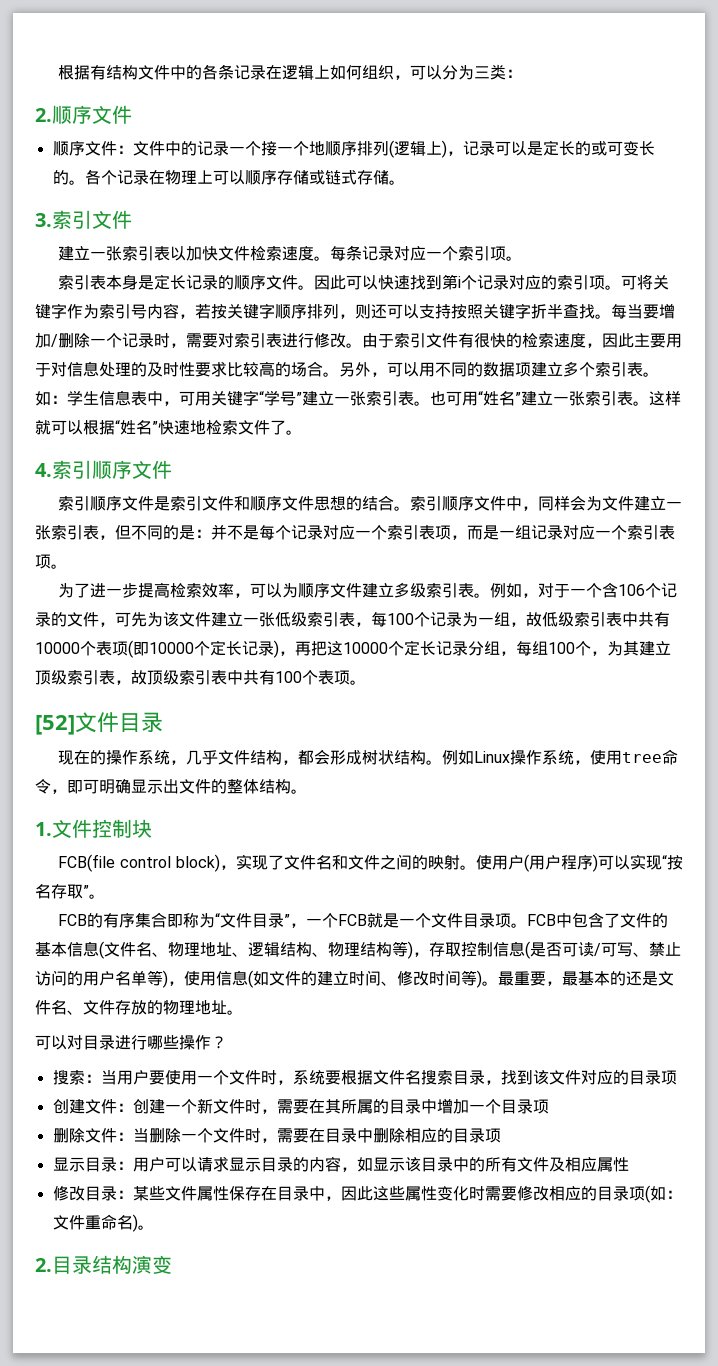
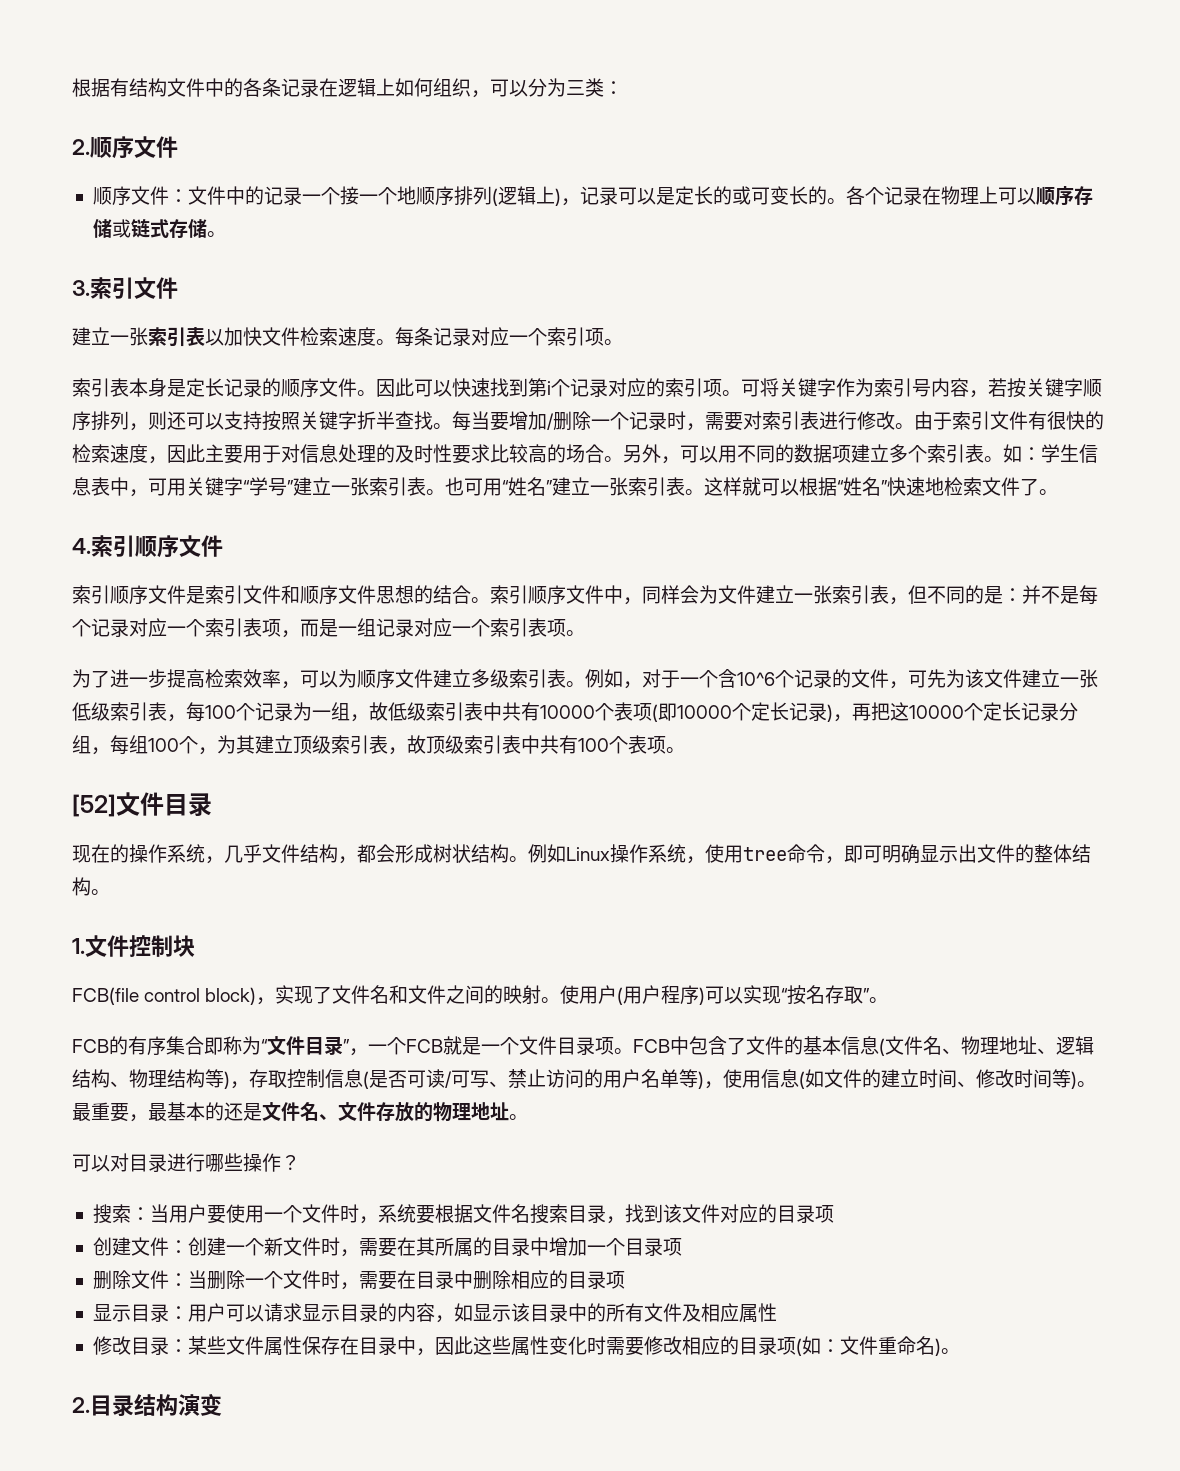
[617,584,645,596] 106 -> [737,672,775,686] 10^6

